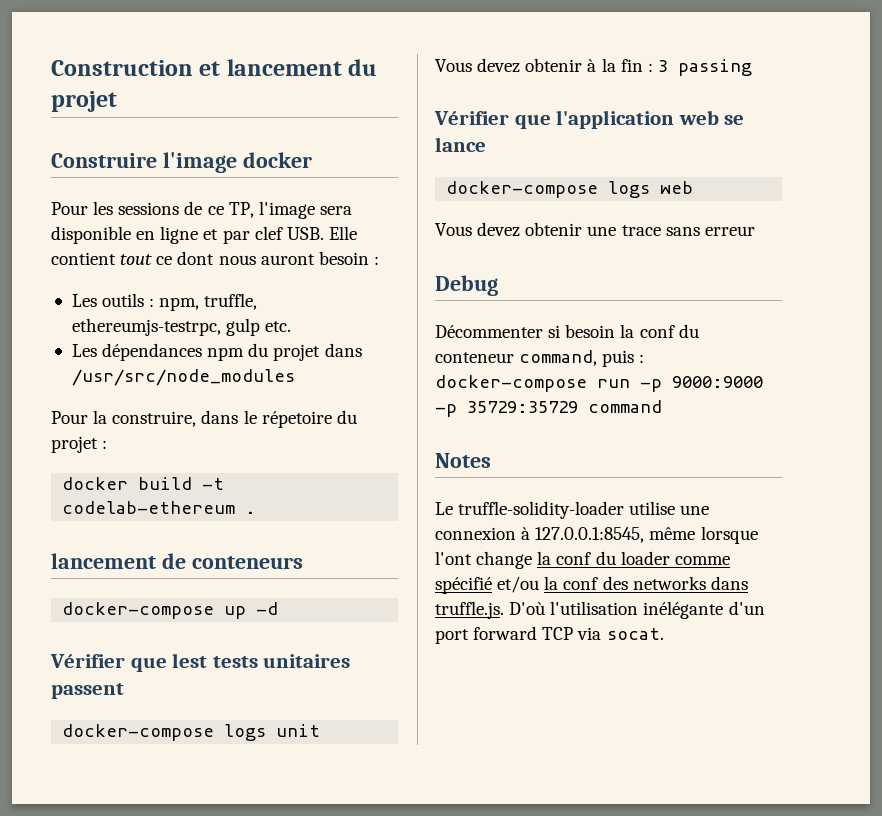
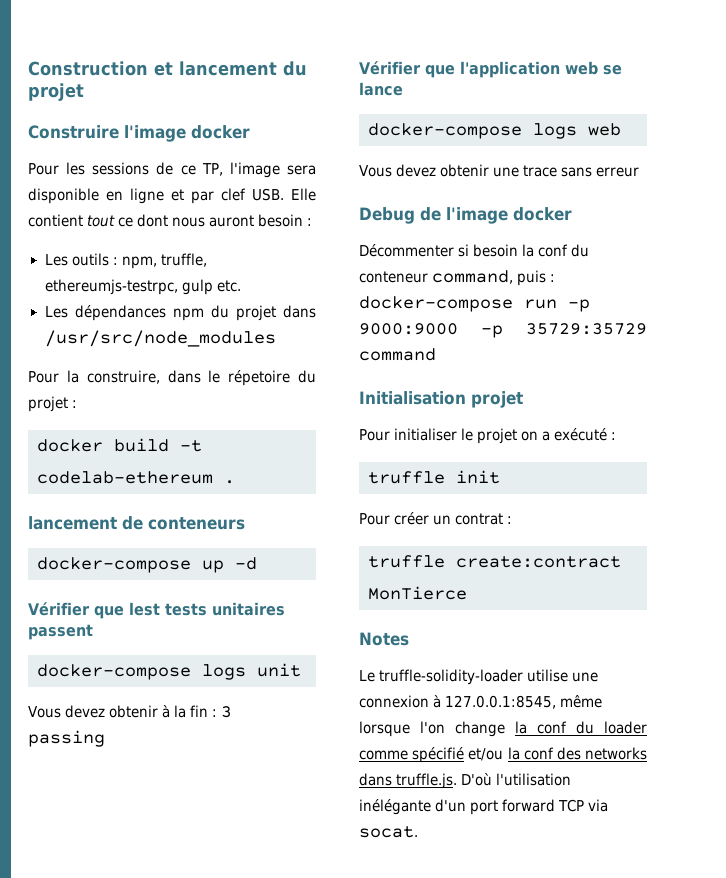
(498, 285) none -> [420,207,572,224] de l'image docker
(662, 406) none -> [359,391,523,408] [359,428,617,444] [368,470,500,484] [359,512,513,525] [368,555,621,568] [368,586,467,600] // Initialisation projet // Pour initialiser le projet on a exécuté : // truffle init // Pour créer un contrat : // truffle create:contract MonTierce
[435,551,472,565] l'ont -> [420,721,445,734] l'on

